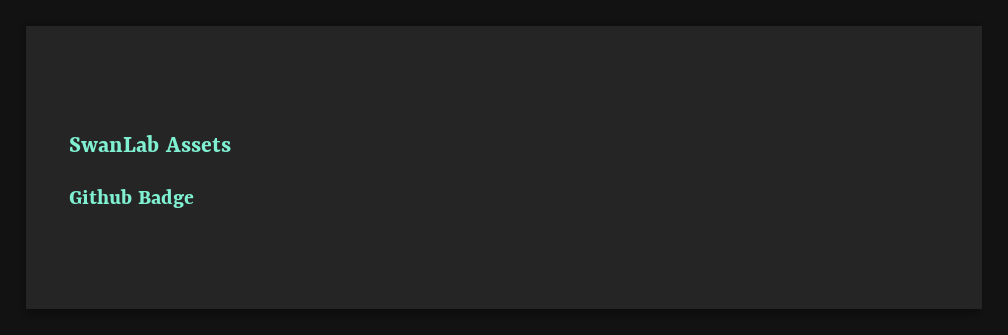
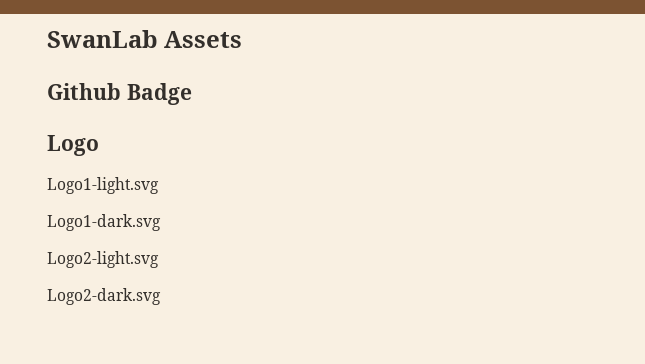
(195, 198) none -> [47,135,99,156] [47,177,159,194] [47,214,161,231] [47,251,159,268] [47,288,161,305] // Logo // Logo1-light.svg // Logo1-dark.svg // Logo2-light.svg // Logo2-dark.svg

